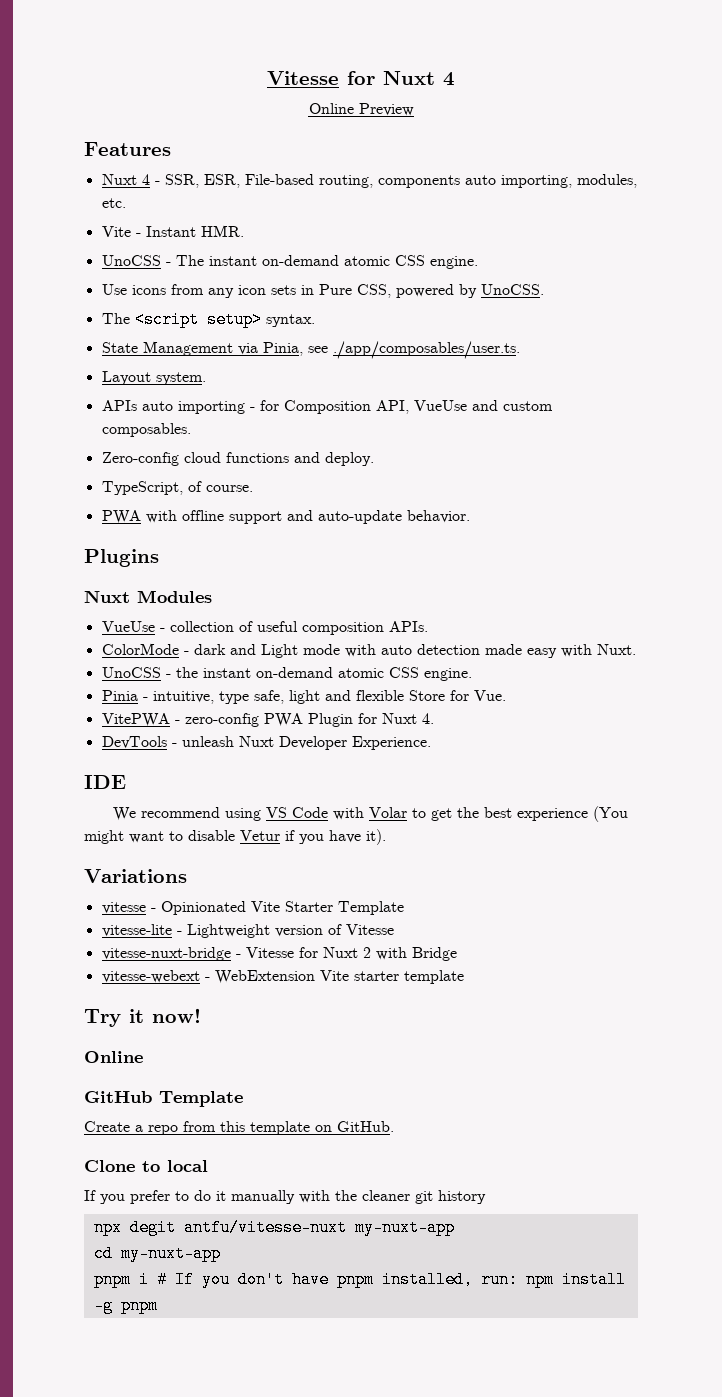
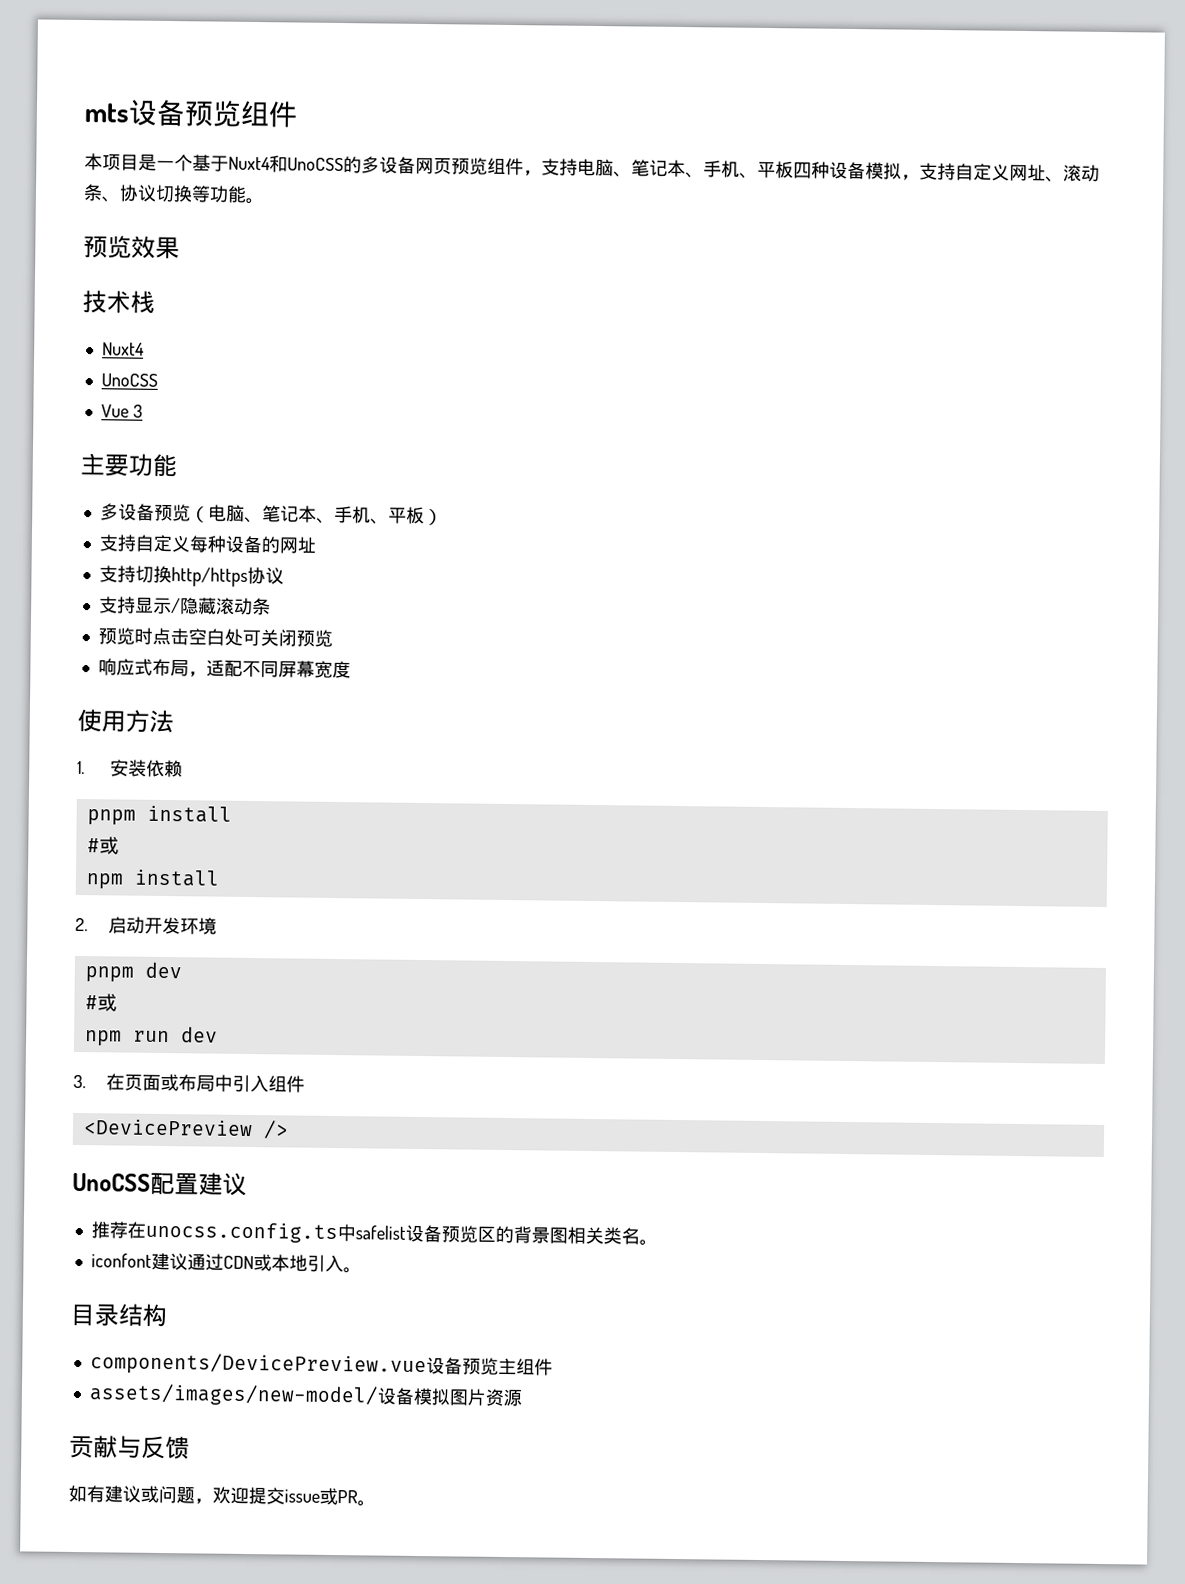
[267,71,455,86] [308,103,414,116] [84,142,171,156] [101,174,637,188] [101,198,126,208] [101,225,244,237] [101,255,478,269] [101,284,544,298] [101,311,315,328] [101,341,520,359] [101,371,206,385] [101,400,553,414] [101,423,191,437] [101,452,374,466] [101,481,253,495] [101,510,470,524] [84,549,159,567] [84,590,212,603] [101,621,428,635] [101,643,636,658] [101,667,472,681] [101,690,506,704] [101,713,434,727] [101,736,431,750] [84,775,126,789] [112,806,628,822] [84,829,386,845] [84,869,187,883] [101,901,404,915] [101,924,394,938] [101,947,457,961] [101,970,464,984] [84,1008,201,1027] [84,1051,143,1063] [84,1091,243,1107] [84,1121,394,1135] [84,1160,208,1172] [84,1190,486,1204] [93,1219,455,1236] [93,1245,221,1262] [93,1271,626,1288] [93,1297,158,1314] Vitesse for Nuxt 4 // Online Preview // Features // Nuxt 4 - SSR, ESR, File-based routing, components auto importing, modules, etc. // Vite - Instant HMR. // UnoCSS - The instant on-demand atomic CSS engine. // Use icons from any icon sets in Pure CSS, powered by UnoCSS. // The <script setup> syntax. // State Management via Pinia, see ./app/composables/user.ts. // Layout system. // APIs auto importing - for Composition API, VueUse and custom composables. // Zero-config cloud functions and deploy. // TypeScript, of course. // PWA with offline support and auto-update behavior. // Plugins // Nuxt Modules // VueUse - collection of useful composition APIs. // ColorMode - dark and Light mode with auto detection made easy with Nuxt. // UnoCSS - the instant on-demand atomic CSS engine. // Pinia - intuitive, type safe, light and flexible Store for Vue. // VitePWA - zero-config PWA Plugin for Nuxt 4. // DevTools - unleash Nuxt Developer Experience. // IDE // We recommend using VS Code with Volar to get the best experience (You might want to disable Vetur if you have it). // Variations // vitesse - Opinionated Vite Starter Template // vitesse-lite - Lightweight version of Vitesse // vitesse-nuxt-bridge - Vitesse for Nuxt 2 with Bridge // vitesse-webext - WebExtension Vite starter template // Try it now! // Online // GitHub Template // Create a repo from this template on GitHub. // Clone to local // If you prefer to do it manually with the cleaner git history // npx degit antfu/vitesse-nuxt my-nuxt-app // cd my-nuxt-app // pnpm i # If you don't have pnpm installed, run: npm install -g pnpm -> [84,99,298,128] [84,153,1100,183] [83,184,264,205] [83,235,180,260] [82,290,155,314] [101,342,145,356] [100,373,158,387] [100,404,143,418] [80,452,177,478] [99,503,443,526] [98,534,316,554] [98,565,284,587] [98,596,271,616] [97,627,333,647] [97,658,351,679] [77,708,174,734] [77,759,184,778] [86,805,232,826] [86,836,119,855] [85,869,220,890] [75,916,218,935] [84,961,182,983] [84,993,117,1012] [83,1026,218,1047] [73,1073,306,1093] [82,1119,289,1139] [72,1172,247,1196] [90,1221,658,1246] [90,1252,362,1274] [70,1303,167,1328] [89,1352,553,1378] [88,1383,523,1407] [69,1435,190,1460] [68,1484,376,1507] mts设备预览组件 // 本项目是一个基于Nuxt4和UnoCSS的多设备网页预览组件，支持电脑、笔记本、手机、平板四种设备模拟，支持自定义网址、滚动条、协议切换等功能。 // 预览效果 // 技术栈 // Nuxt4 // UnoCSS // Vue 3 // 主要功能 // 多设备预览（电脑、笔记本、手机、平板） // 支持自定义每种设备的网址 // 支持切换http/https协议 // 支持显示/隐藏滚动条 // 预览时点击空白处可关闭预览 // 响应式布局，适配不同屏幕宽度 // 使用方法 // 1.安装依赖 // pnpm install // #或 // npm install // 2.启动开发环境 // pnpm dev // #或 // npm run dev // 3.在页面或布局中引入组件 // <DevicePreview /> // UnoCSS配置建议 // 推荐在unocss.config.ts中safelist设备预览区的背景图相关类名。 // iconfont建议通过CDN或本地引入。 // 目录结构 // components/DevicePreview.vue设备预览主组件 // assets/images/new-model/设备模拟图片资源 // 贡献与反馈 // 如有建议或问题，欢迎提交issue或PR。

